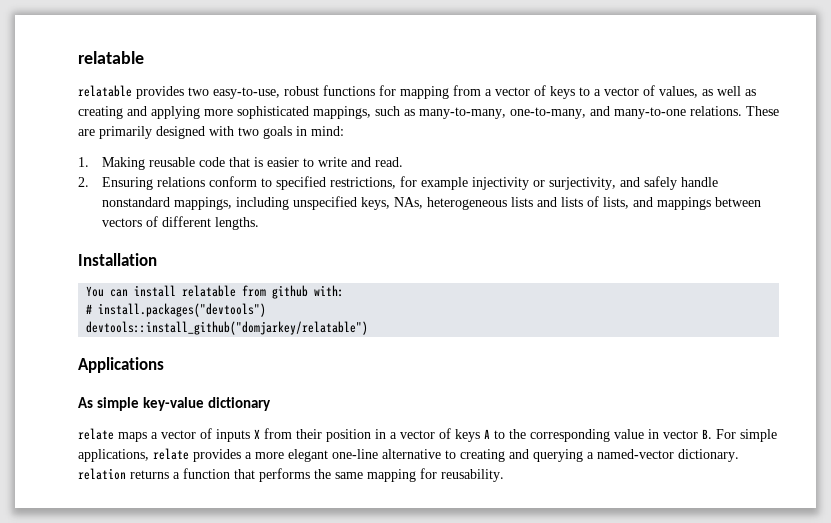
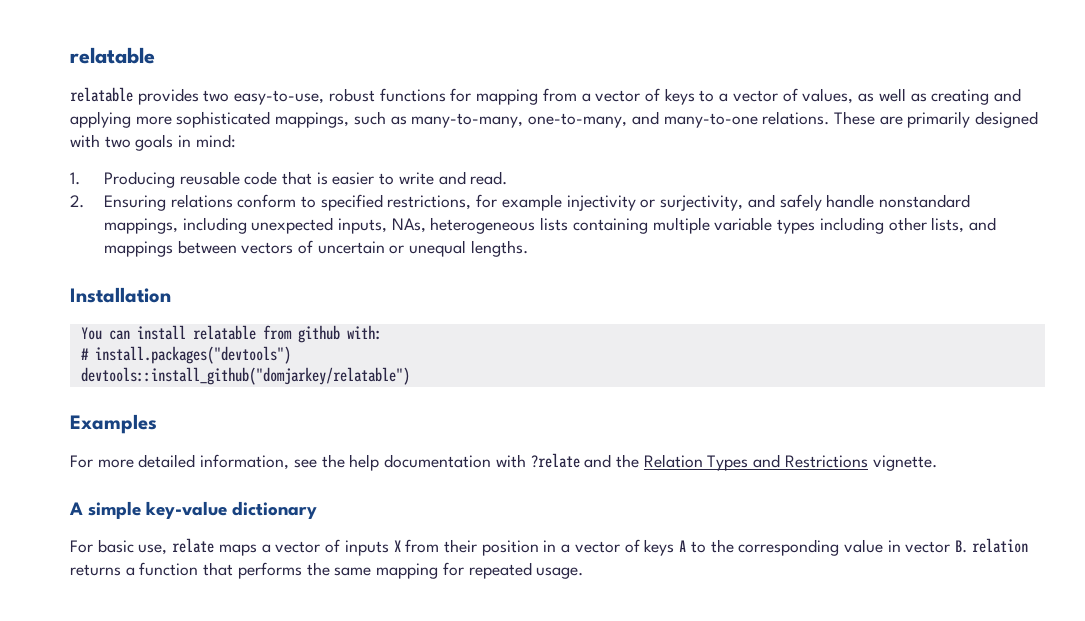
[102,157,146,170] Making -> [103,171,175,188] Producing
[293,196,391,210] unspecified keys, -> [251,217,387,234] unexpected inputs,
[537,196,600,207] and lists of -> [572,217,927,234] containing multiple variable types including other
[162,216,212,227] different -> [317,240,467,257] uncertain or unequal
[78,357,164,373] [78,397,93,408] Applications // As -> [70,414,157,434] [70,453,937,471] [69,502,83,515] Examples // For more detailed information, see the help documentation with ?relate and the Relation Types and Restrictions vignette. // A
(272, 404) none -> [70,539,168,555] For basic use,
[716,429,777,442] [78,448,739,462] For simple applications, relate provides a more elegant one-line alternative to creating and querying a named-vector dictionary. -> (968, 546) none
[441,469,504,482] reusability. -> [468,562,584,579] repeated usage.

